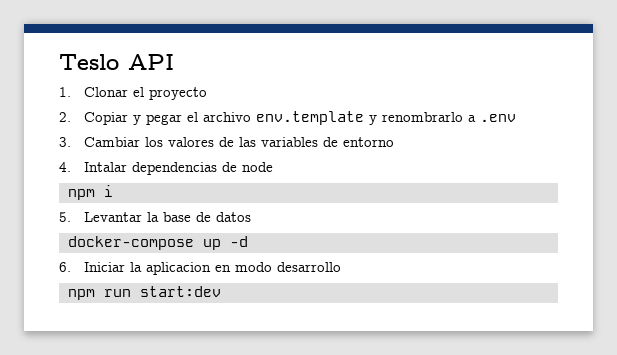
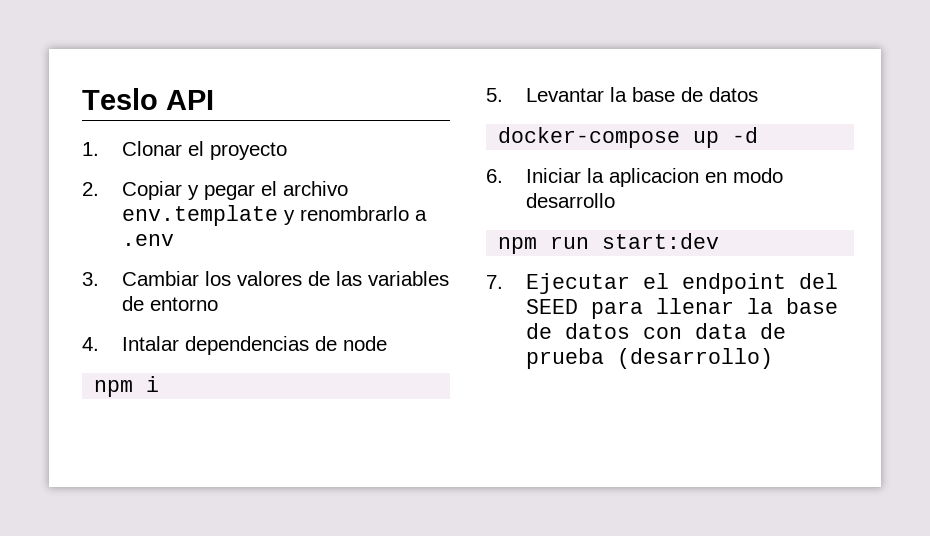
(221, 291) none -> [486,273,839,294] [526,298,839,319] [526,323,787,339] [526,348,774,369] // 7. Ejecutar el endpoint del SEED para llenar la base de datos con data de prueba (desarrollo)

